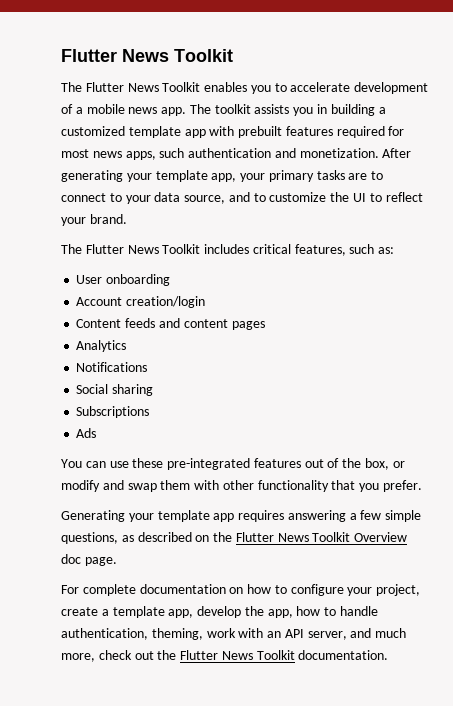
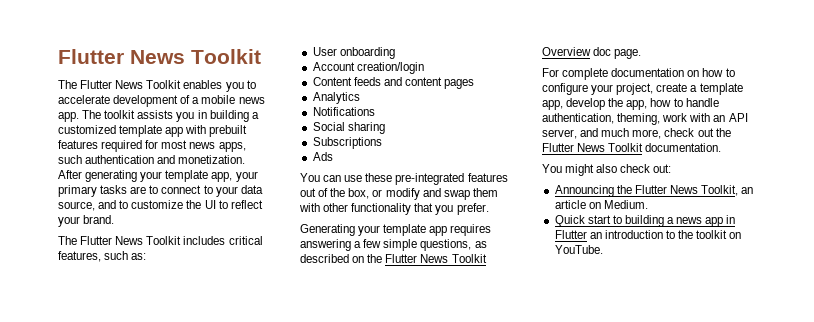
(389, 655) none -> [542,164,672,176] [554,185,754,197] [554,200,648,209] [554,215,736,227] [554,230,742,239] [554,245,603,254] // You might also check out: // Announcing the Flutter News Toolkit, an article on Medium. // Quick start to building a news app in Flutter an introduction to the toolkit on YouTube.

